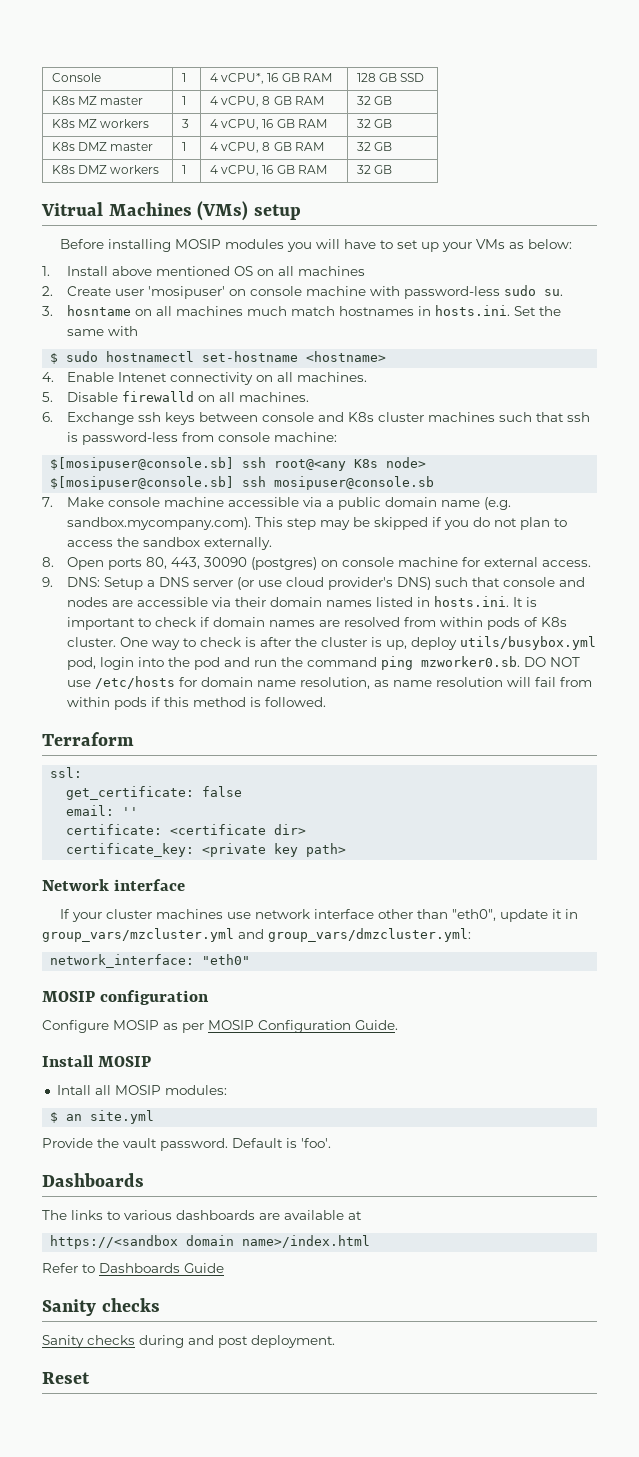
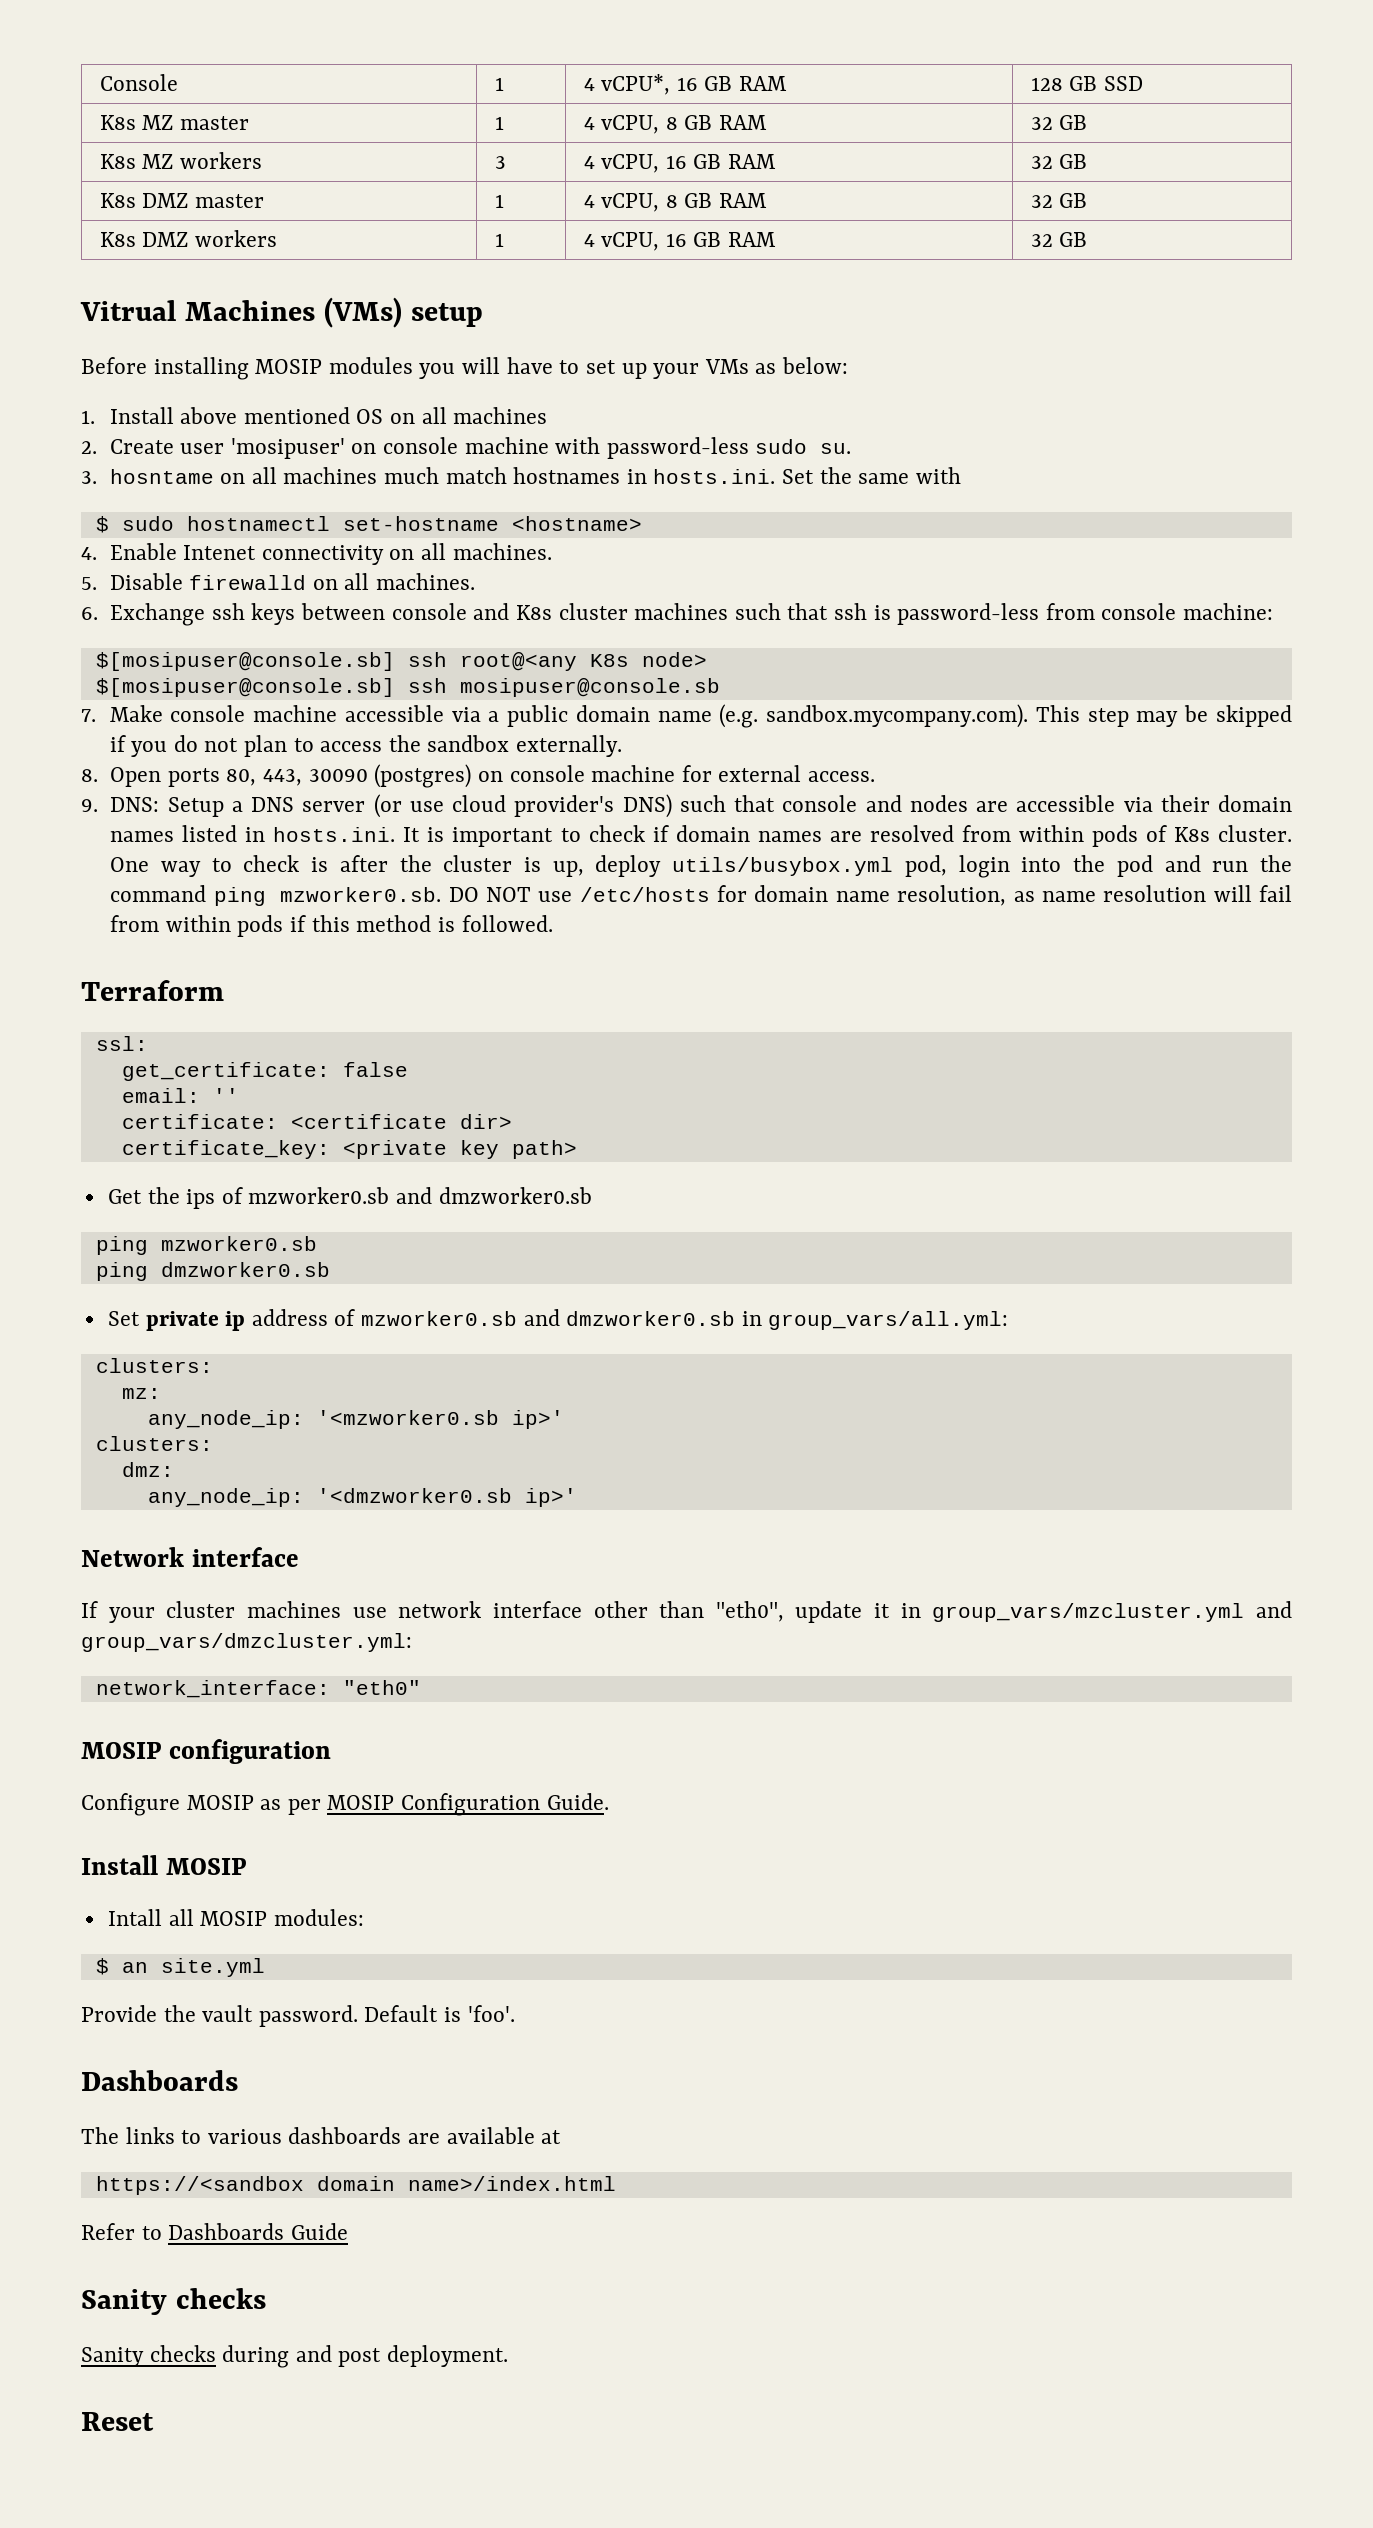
(347, 850) none -> [107,1187,592,1209] [95,1236,317,1255] [95,1262,330,1281] [107,1309,1009,1331] [95,1358,213,1373] [121,1388,161,1399] [147,1410,564,1429] [95,1436,213,1451] [121,1462,174,1477] [147,1488,577,1507] // Get the ips of mzworker0.sb and dmzworker0.sb // ping mzworker0.sb // ping dmzworker0.sb // Set private ip address of mzworker0.sb and dmzworker0.sb in group_vars/all.yml: // clusters: // mz: // any_node_ip: '<mzworker0.sb ip>' // clusters: // dmz: // any_node_ip: '<dmzworker0.sb ip>'

